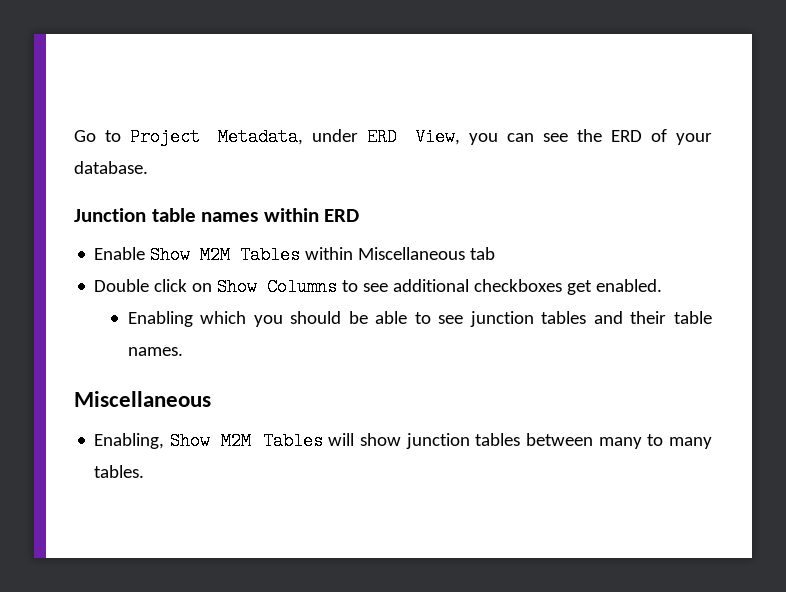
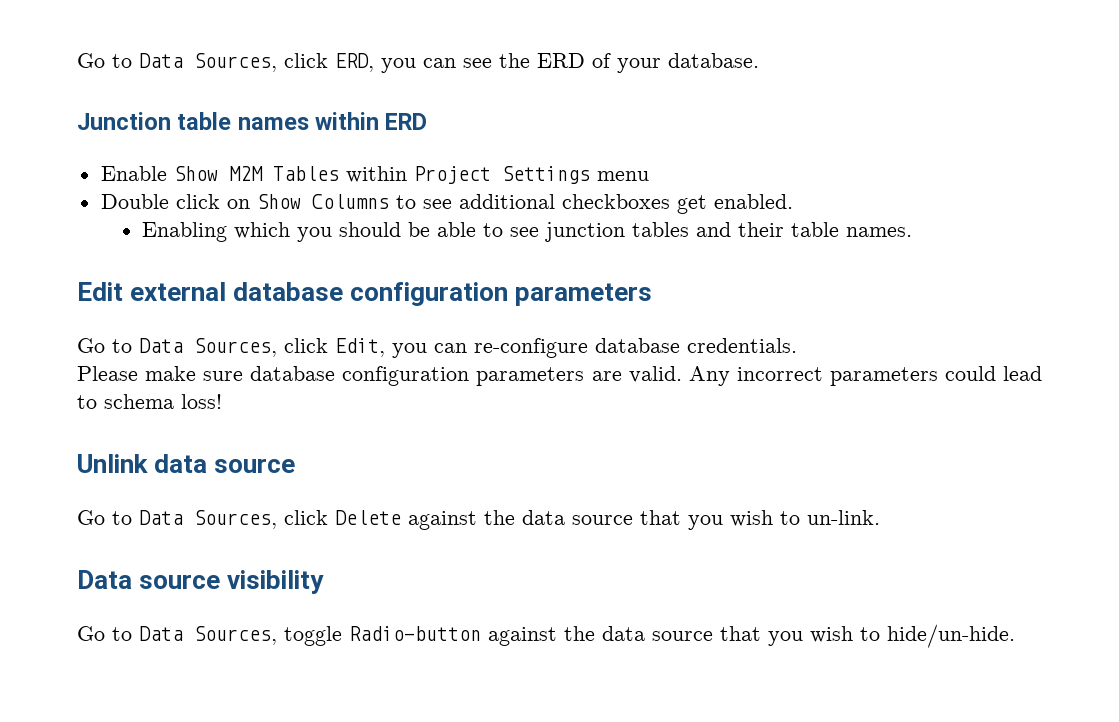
[74,128,461,146] Go to Project Metadata, under ERD View, -> [77,53,374,72] Go to Data Sources, click ERD,
[358,247,496,260] Miscellaneous tab -> [413,166,649,184] Project Settings menu
[74,391,211,407] [94,432,712,450] [94,465,145,478] Miscellaneous // Enabling, Show M2M Tables will show junction tables between many to many tables. -> [77,282,653,306] [77,338,797,358] [77,366,1043,386] [77,394,222,409] [77,454,296,473] [77,510,880,530] [77,570,325,594] [77,624,1015,648] Edit external database configuration parameters // Go to Data Sources, click Edit, you can re-configure database credentials. // Please make sure database configuration parameters are valid. Any incorrect parameters could lead to schema loss! // Unlink data source // Go to Data Sources, click Delete against the data source that you wish to un-link. // Data source visibility // Go to Data Sources, toggle Radio-button against the data source that you wish to hide/un-hide.

